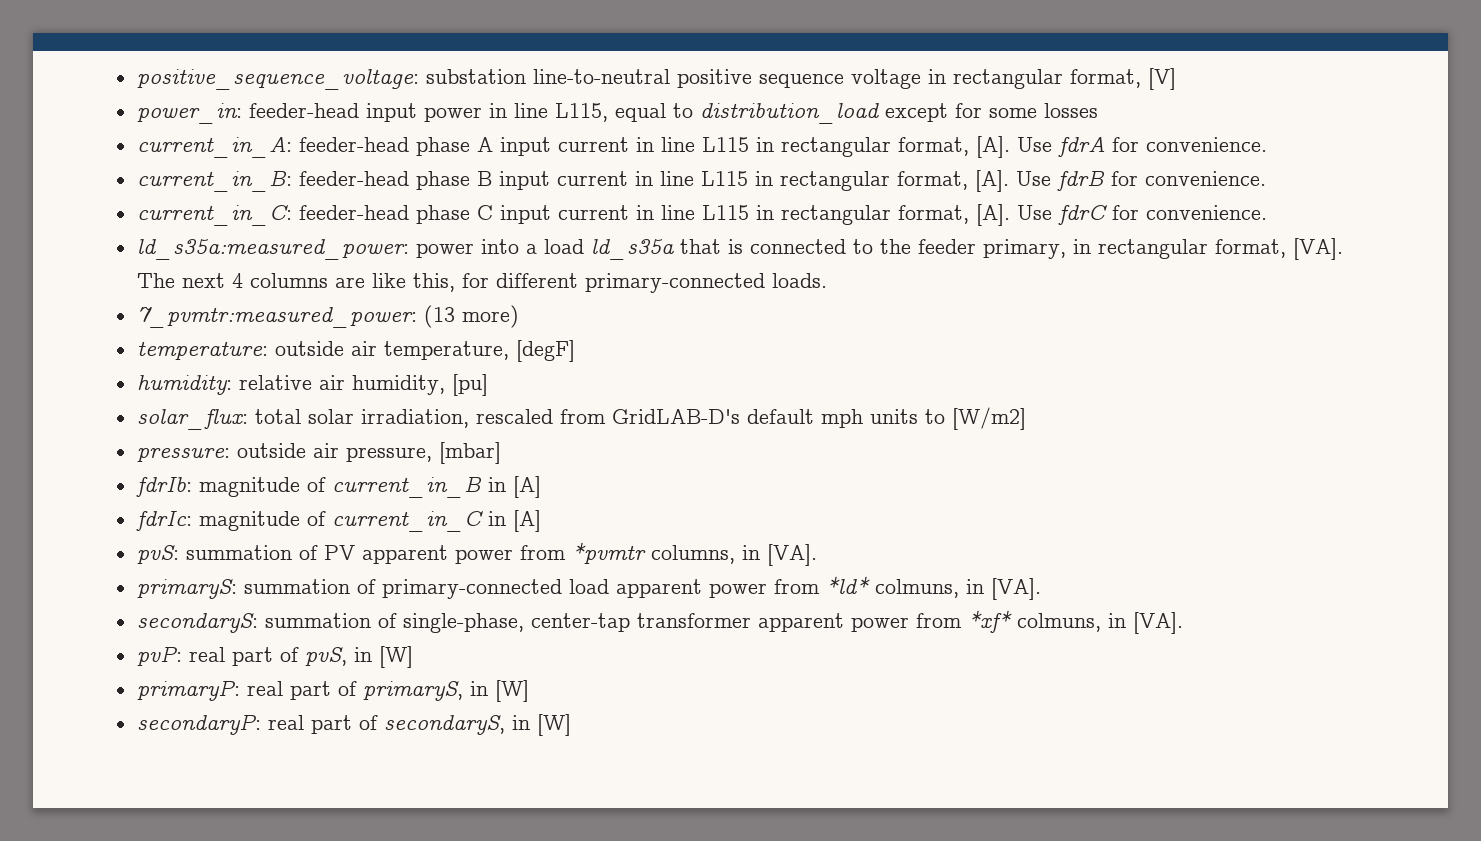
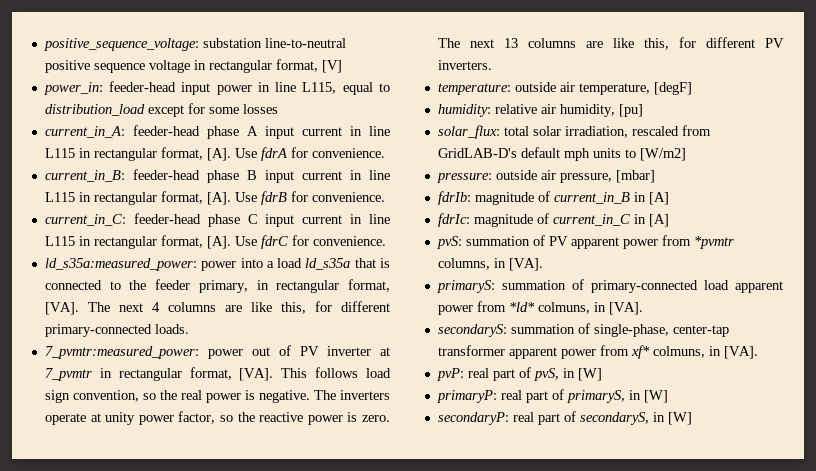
[423,305,519,328] (13 more) -> [207,345,390,359] [44,367,391,381] [44,390,390,403] [44,411,390,425] [437,37,784,50] [437,60,492,70] power out of PV inverter at 7_pvmtr in rectangular format, [VA]. This follows load sign convention, so the real power is negative. The inverters operate at unity power factor, so the reactive power is zero. The next 13 columns are like this, for different PV inverters.
[967,610,1012,633] *xf* -> [630,345,650,359] xf*

